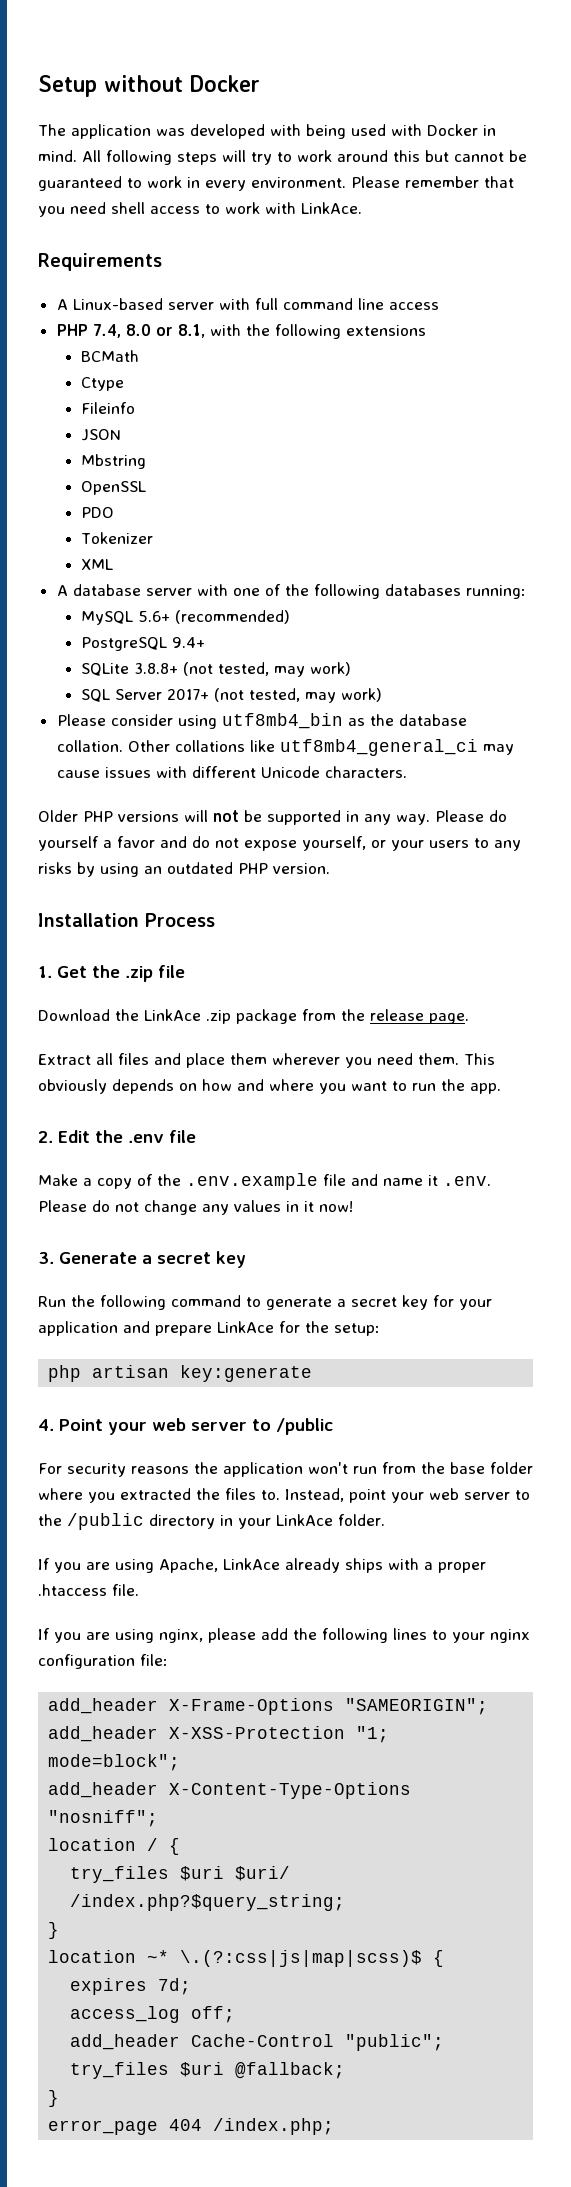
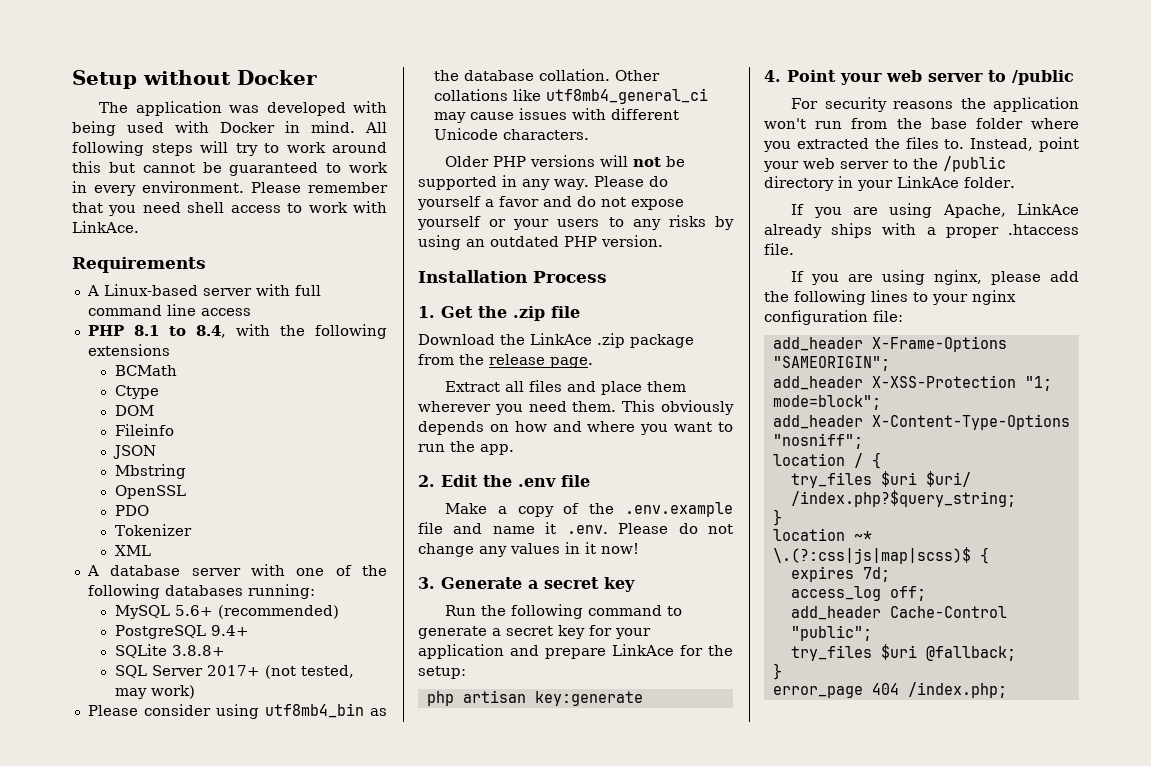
[92,324,205,338] 7.4, 8.0 or 8.1, -> [133,325,226,338] 8.1 to 8.4,
(125, 384) none -> [114,405,154,416] // DOM
[183,662,352,677] (not tested, may work) -> (225, 650) none
[302,836,366,851] yourself, -> [417,216,481,230] yourself

